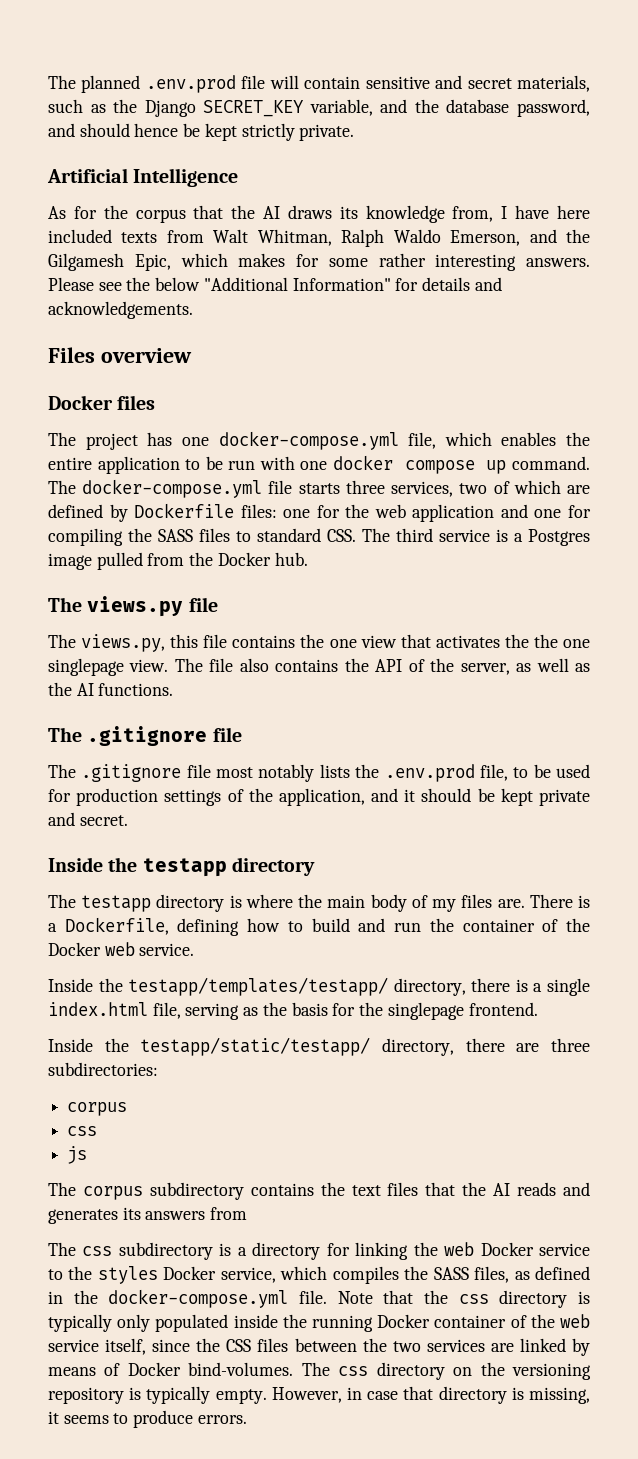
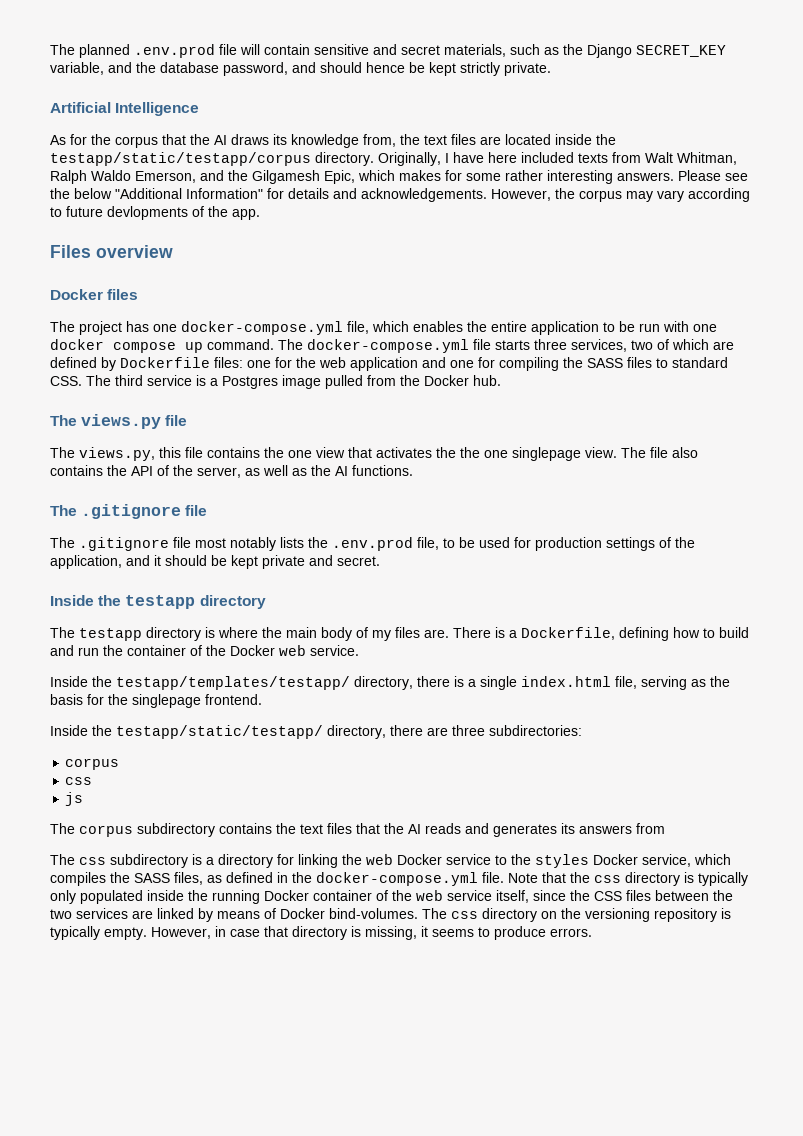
(494, 214) none -> [400,134,616,145] [50,152,441,166] the text files are located inside the testapp/static/testapp/corpus directory. Originally,
(193, 310) none -> [491,188,750,202] [50,206,260,220] However, the corpus may vary according to future devlopments of the app.

